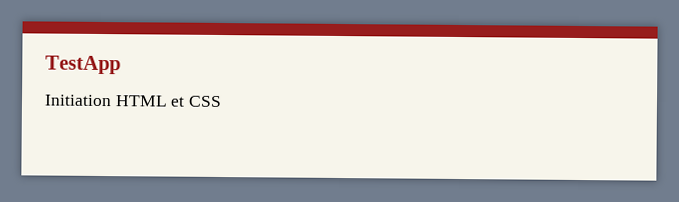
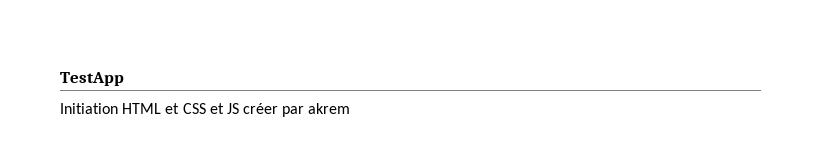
(223, 101) none -> [209,103,351,117] et JS créer par akrem

